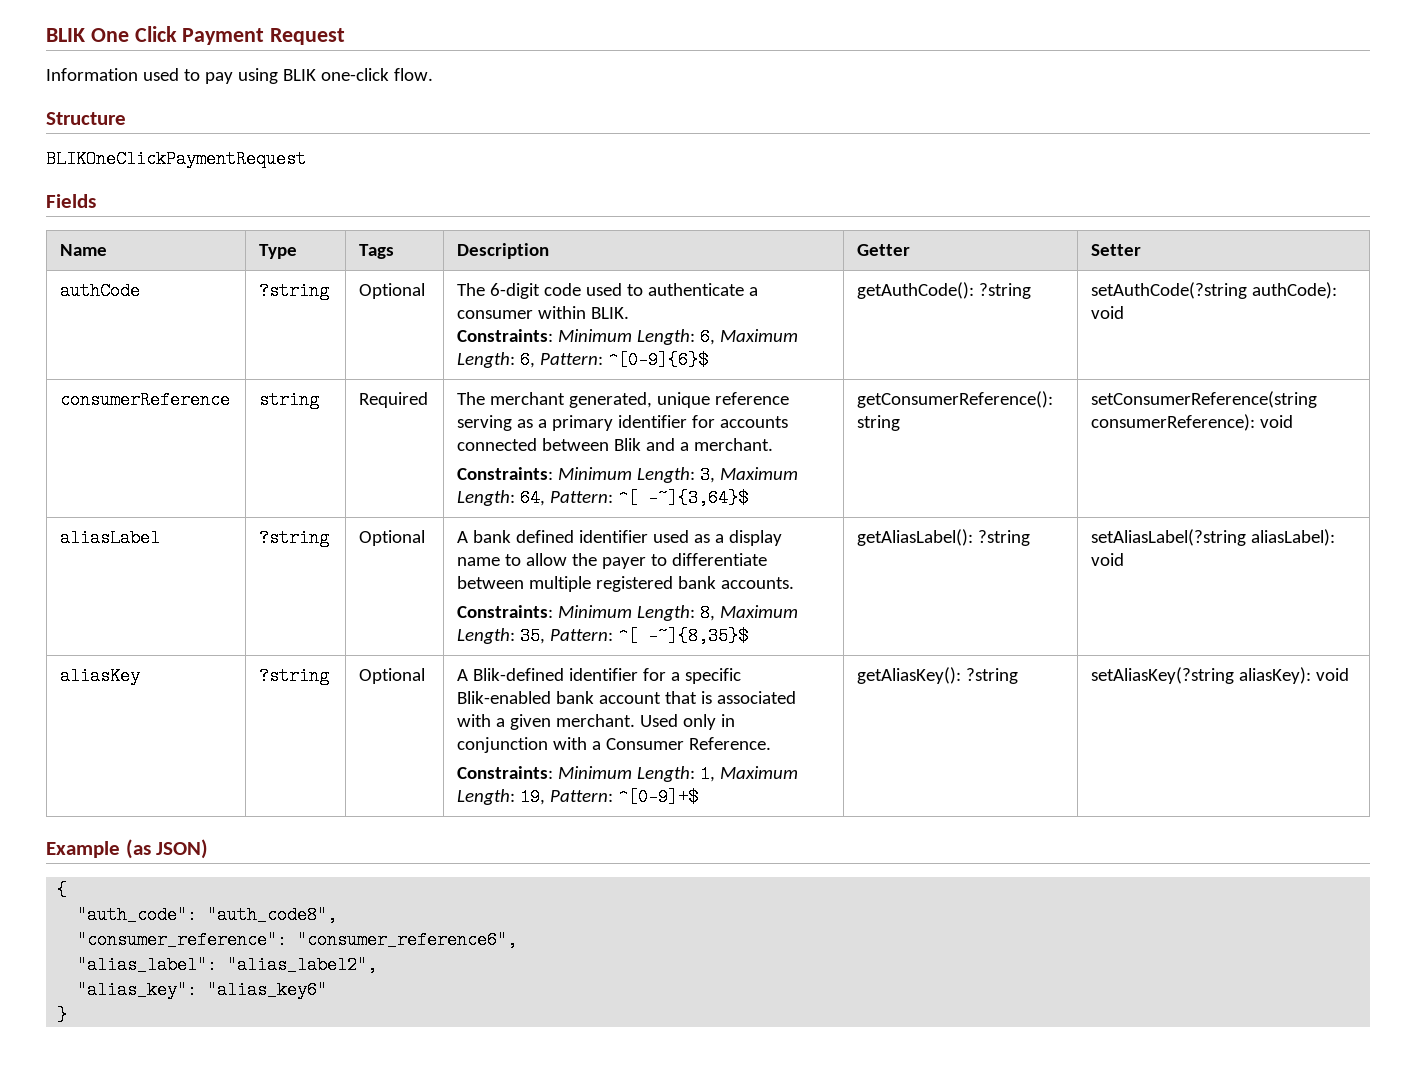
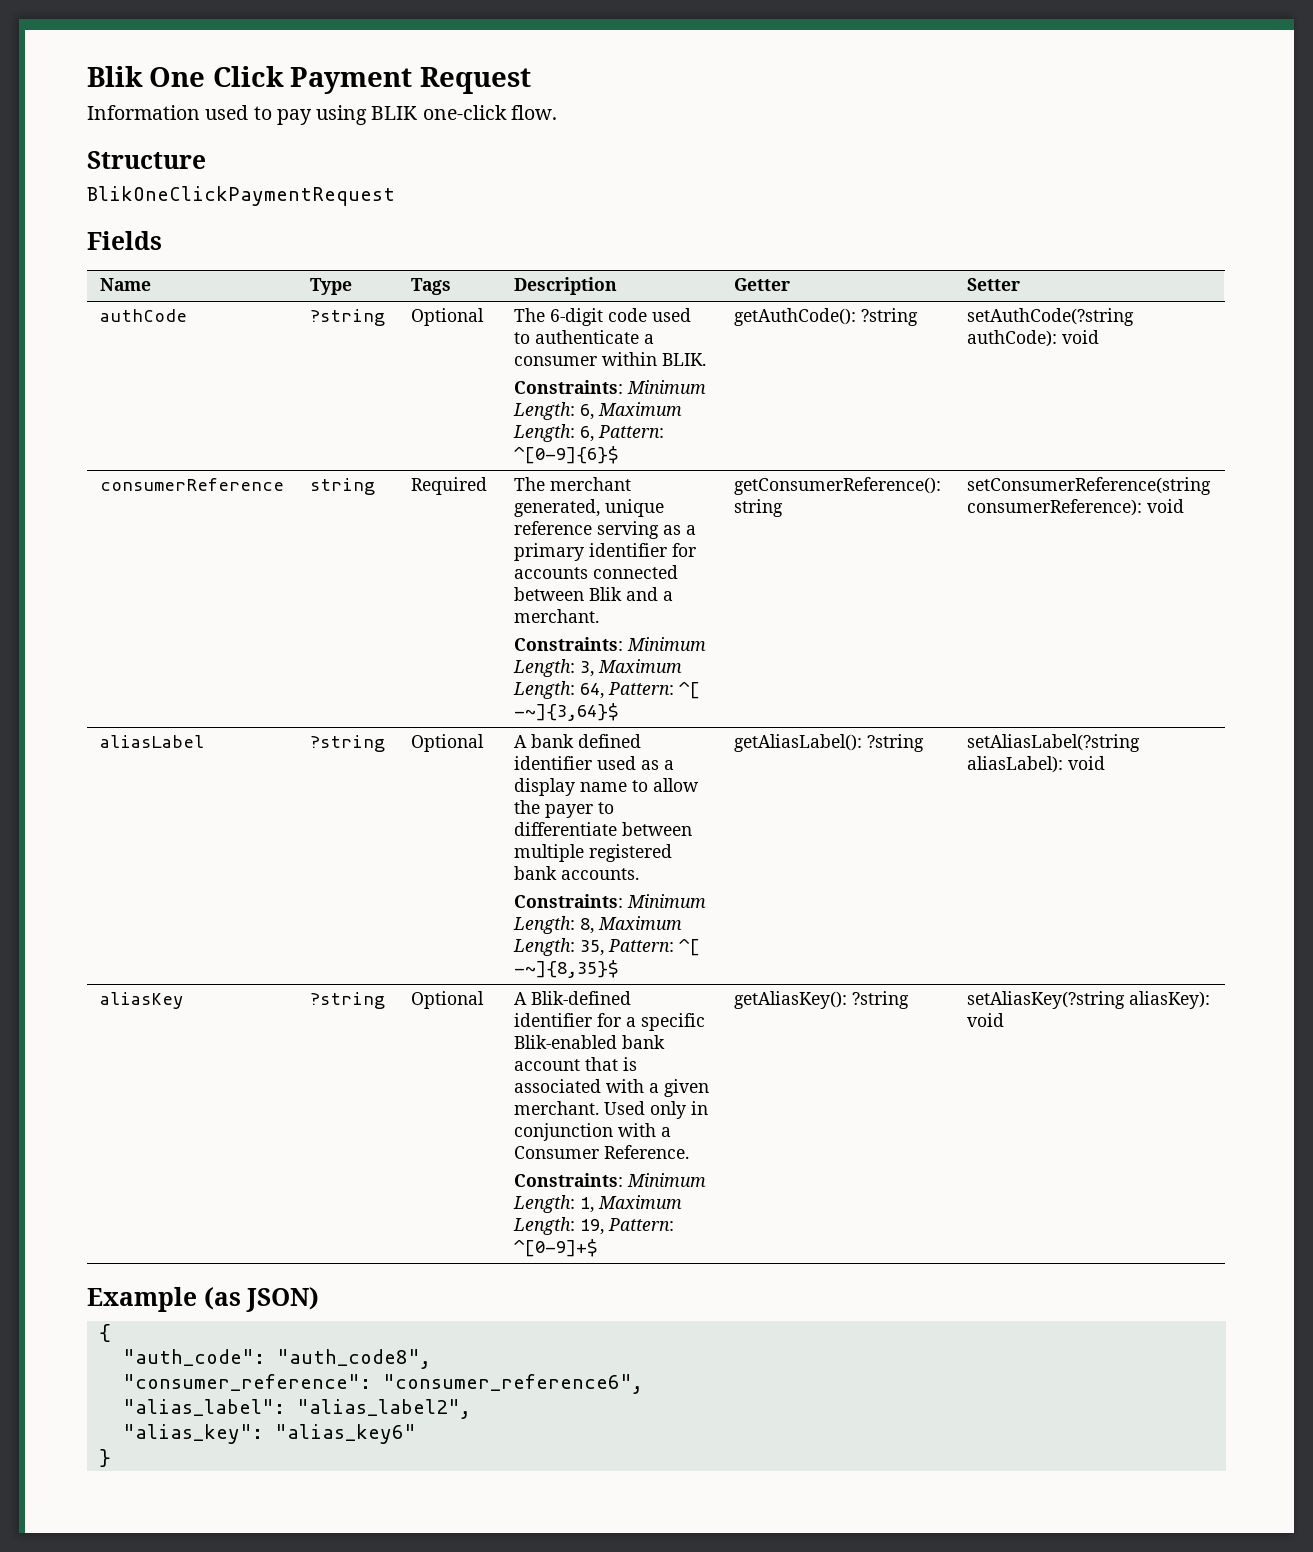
[46,28,85,42] BLIK -> [87,66,143,87] Blik
[46,150,306,168] BLIKOneClickPaymentRequest -> [87,186,395,206] BlikOneClickPaymentRequest

